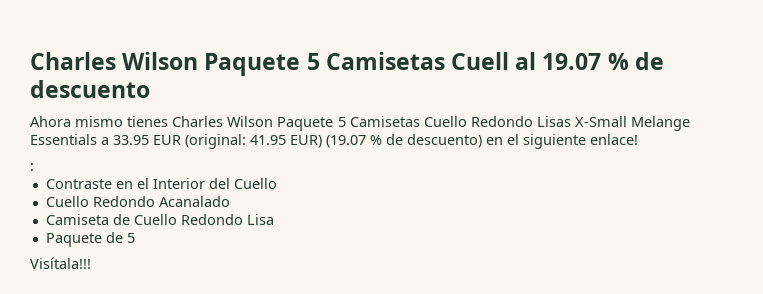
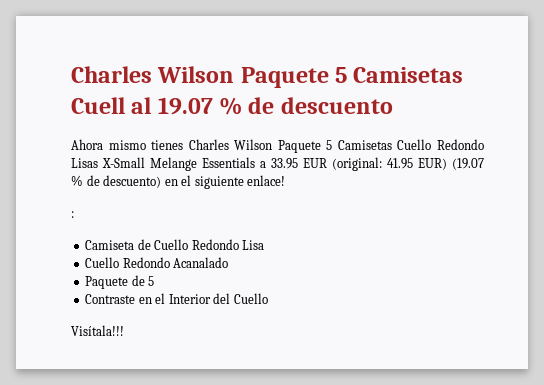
(34, 167) none -> [85,239,265,250] [85,257,229,268] [85,275,155,289] // Camiseta de Cuello Redondo Lisa // Cuello Redondo Acanalado // Paquete de 5
[45,196,230,207] [45,214,274,225] [45,232,135,247] // Cuello Redondo Acanalado // Camiseta de Cuello Redondo Lisa // Paquete de 5 -> (268, 298) none

